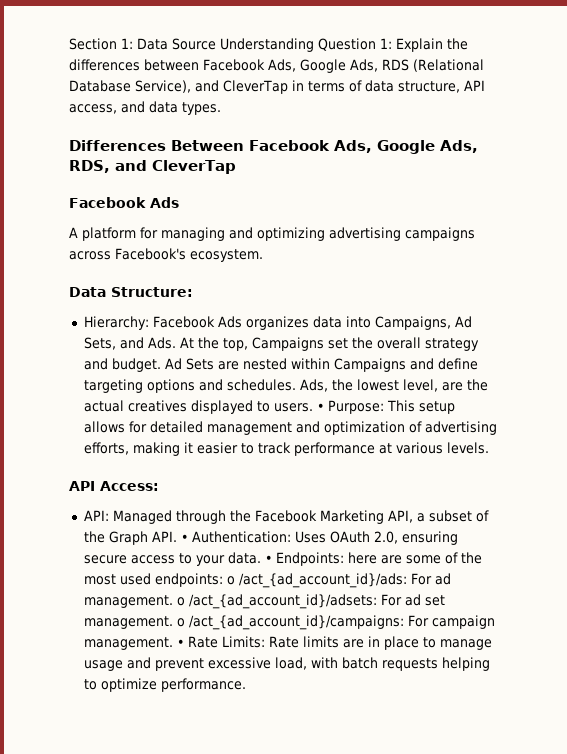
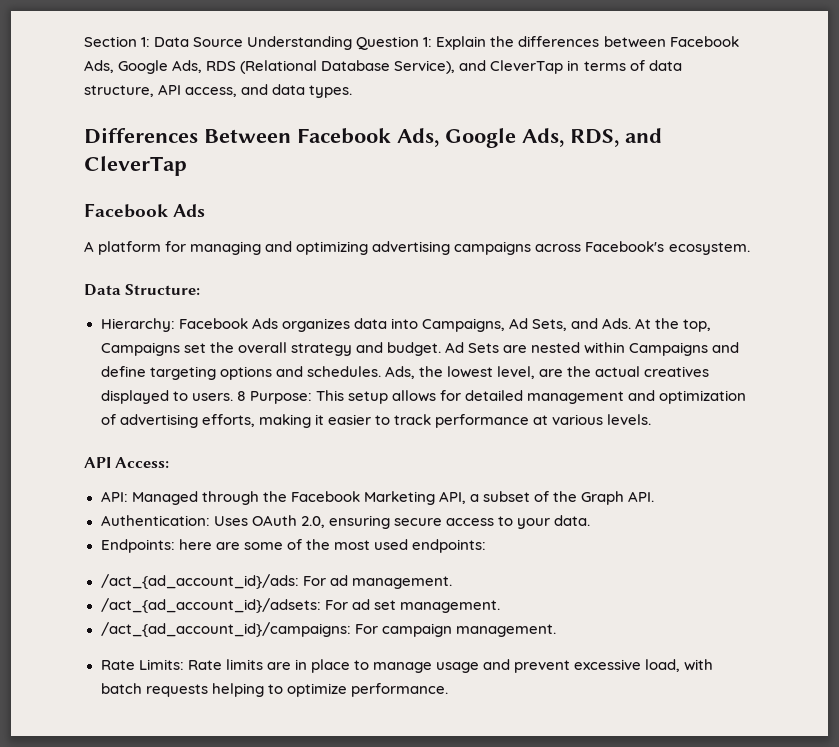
[316,403,324,411] • -> [236,391,246,401] 8
[180,534,188,542] • -> (655, 496) //
[264,555,272,563] • -> (590, 520) //
[226,576,235,585] o -> (486, 546) //
[176,597,185,606] o -> (452, 582) //
[176,618,185,627] o -> (500, 606) //
[176,639,184,647] • -> (556, 630) //

